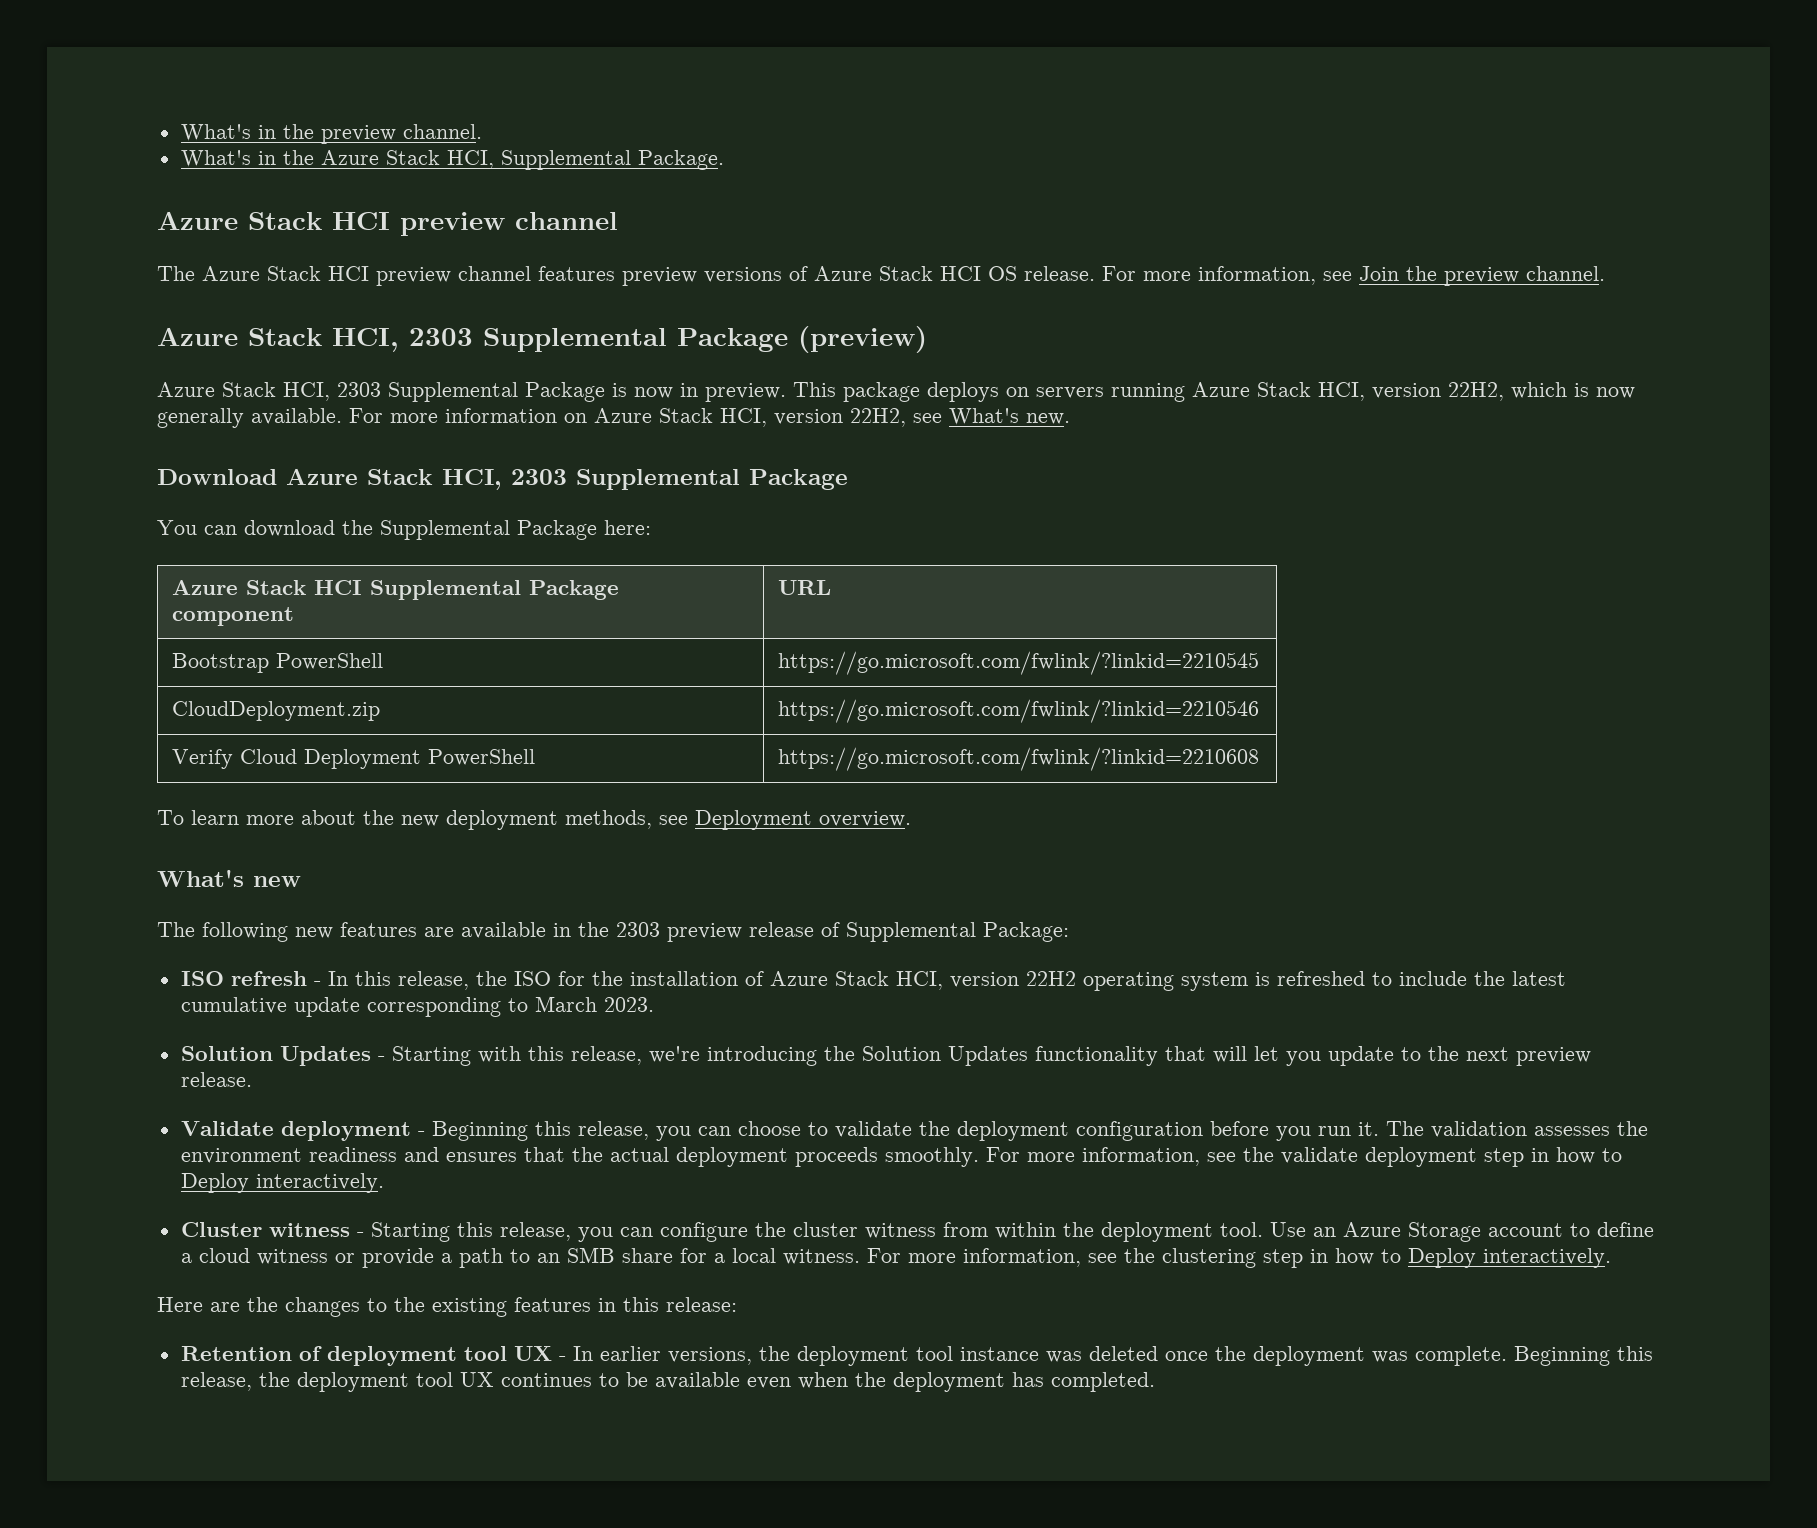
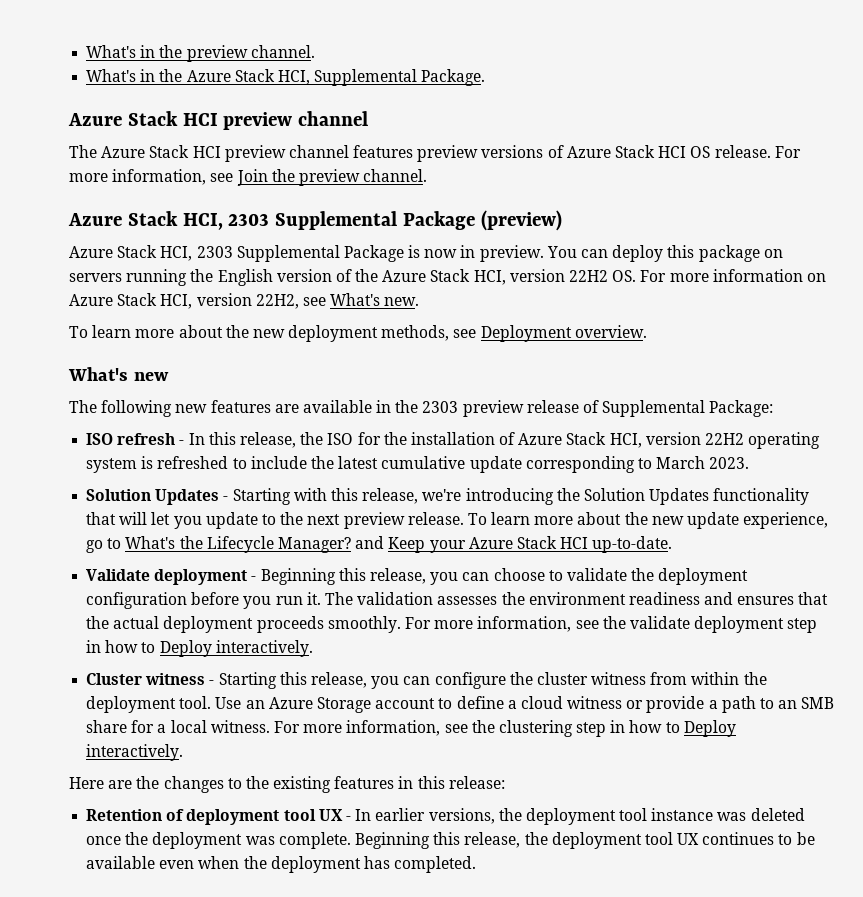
[793,382,1635,402] [157,408,342,428] This package deploys on servers running Azure Stack HCI, version 22H2, which is now generally available. -> [546,245,783,262] [69,269,637,286] You can deploy this package on servers running the English version of the Azure Stack HCI, version 22H2 OS.
[157,468,848,490] [157,520,651,540] [172,580,620,600] [172,607,295,626] [778,580,832,595] [172,653,384,673] [778,651,1260,675] [172,701,381,721] [778,699,1260,723] [172,749,536,769] [778,747,1260,771] // Download Azure Stack HCI, 2303 Supplemental Package // You can download the Supplemental Package here: // Azure Stack HCI Supplemental Package component | URL // Bootstrap PowerShell | https://go.microsoft.com/fwlink/?linkid=2210545 // CloudDeployment.zip | https://go.microsoft.com/fwlink/?linkid=2210546 // Verify Cloud Deployment PowerShell | https://go.microsoft.com/fwlink/?linkid=2210608 -> (420, 301) none
(252, 1079) none -> [467,512,829,529] [86,536,673,553] To learn more about the new update experience, go to What's the Lifecycle Manager? and Keep your Azure Stack HCI up-to-date.

